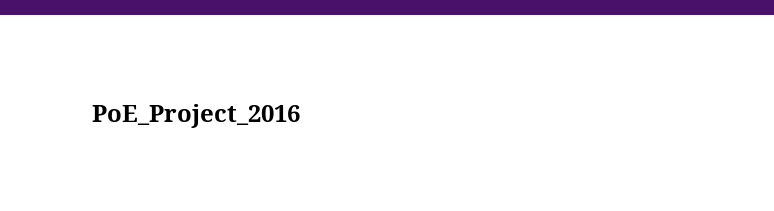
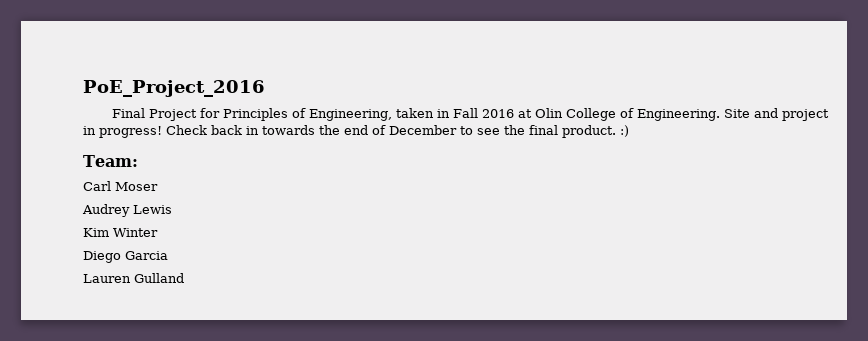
(300, 116) none -> [112,108,830,121] [83,125,629,138] [83,155,138,167] [83,181,158,191] [82,204,172,217] [83,228,158,237] [83,251,168,263] [83,273,184,283] // Final Project for Principles of Engineering, taken in Fall 2016 at Olin College of Engineering. Site and project in progress! Check back in towards the end of December to see the final product. :) // Team: // Carl Moser // Audrey Lewis // Kim Winter // Diego Garcia // Lauren Gulland

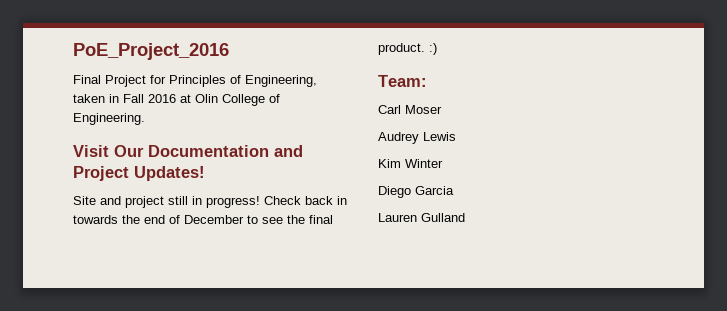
(721, 115) none -> [73,145,303,157] [73,166,205,181] // Visit Our Documentation and Project Updates! //
(830, 115) none -> [168,196,188,205] still

